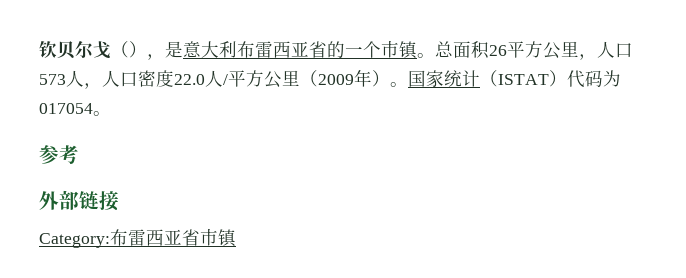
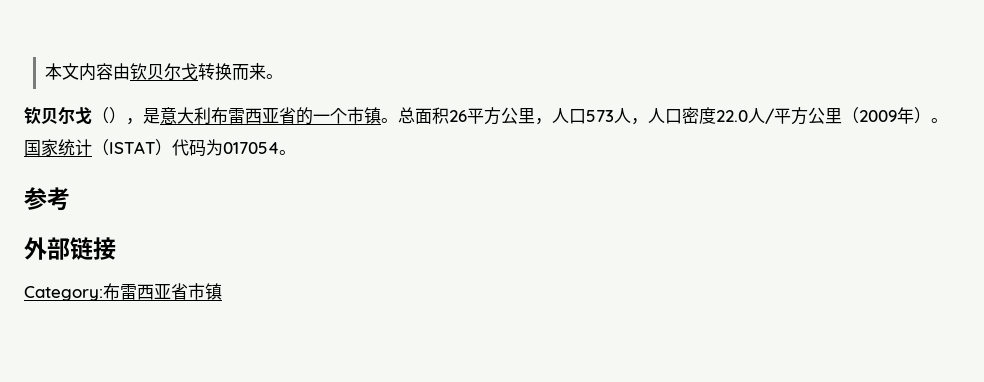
(39, 49) none -> [45,63,284,81] 本文内容由钦贝尔戈转换而来。 //

